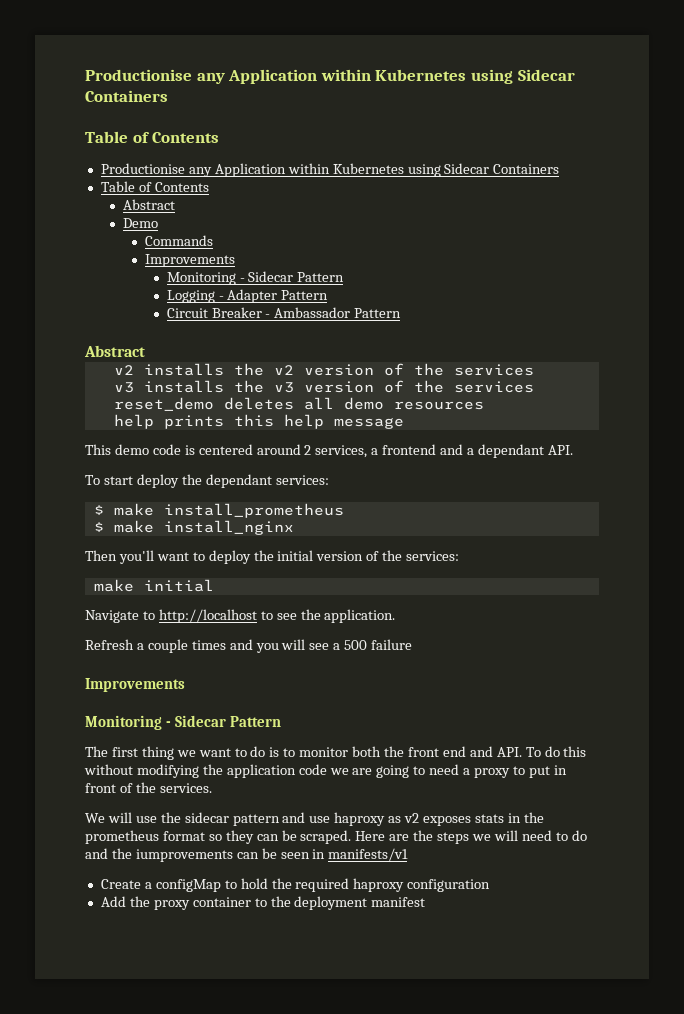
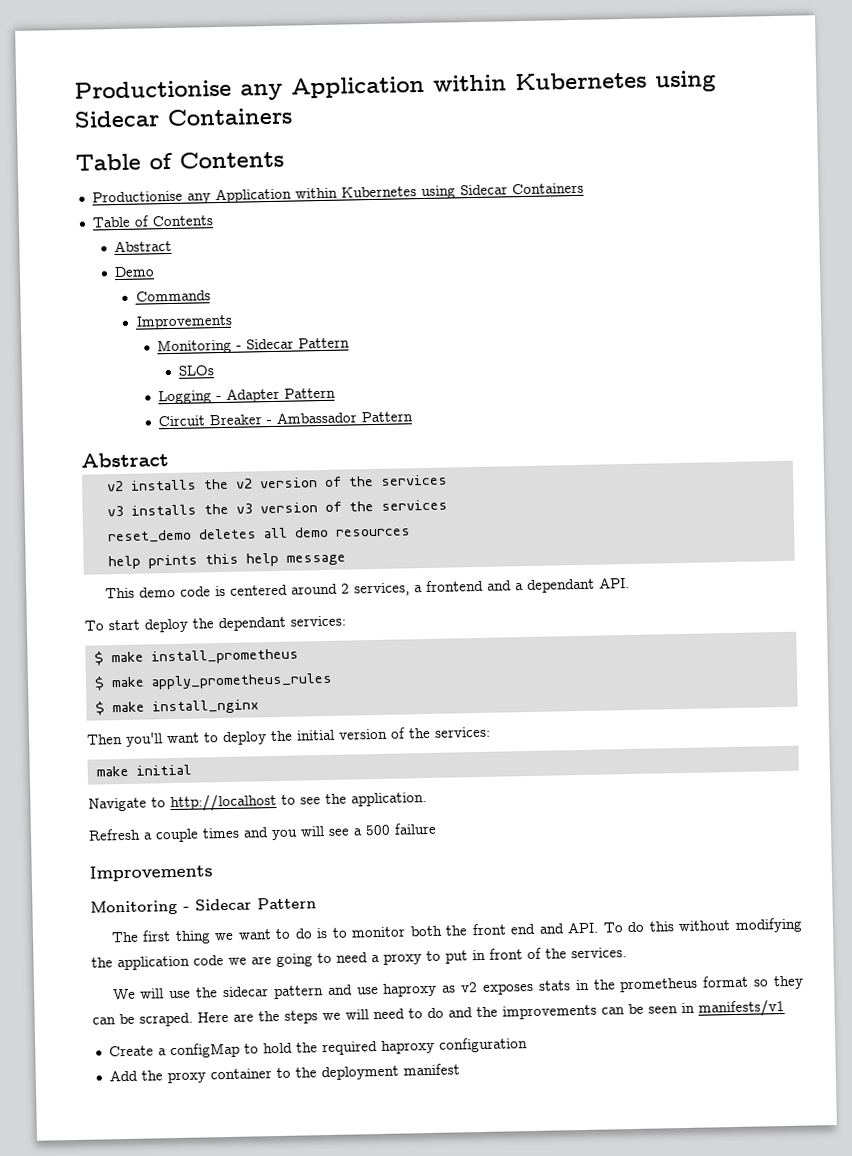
(345, 277) none -> [178,365,215,376] // SLOs
(344, 510) none -> [93,672,333,691] // $ make apply_prometheus_rules
[135,849,233,862] iumprovements -> [502,1004,597,1020] improvements

